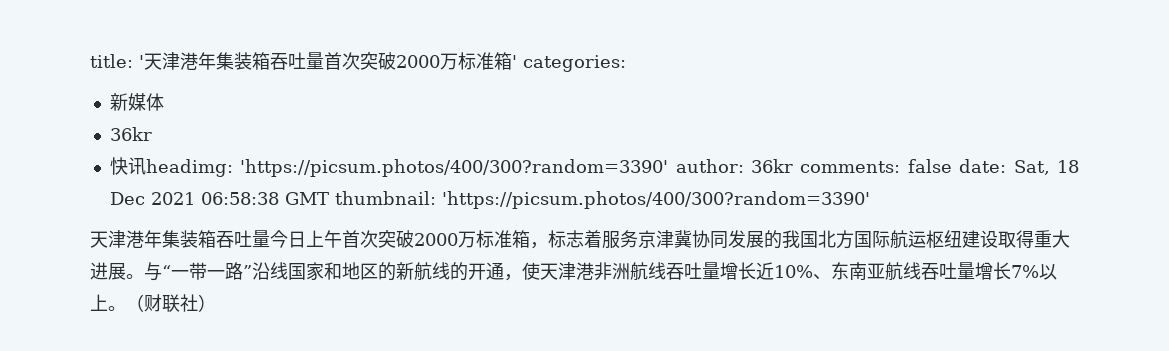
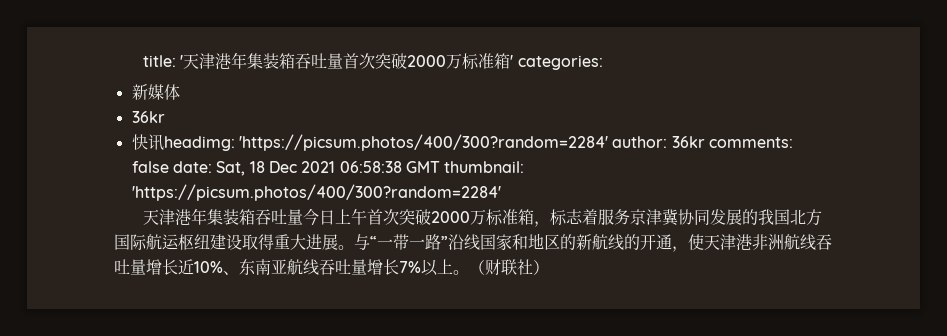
[240,159,669,177] 'https://picsum.photos/400/300?random=3390' -> [238,134,608,151] 'https://picsum.photos/400/300?random=2284'
[441,191,870,209] 'https://picsum.photos/400/300?random=3390' -> [131,184,501,201] 'https://picsum.photos/400/300?random=2284'

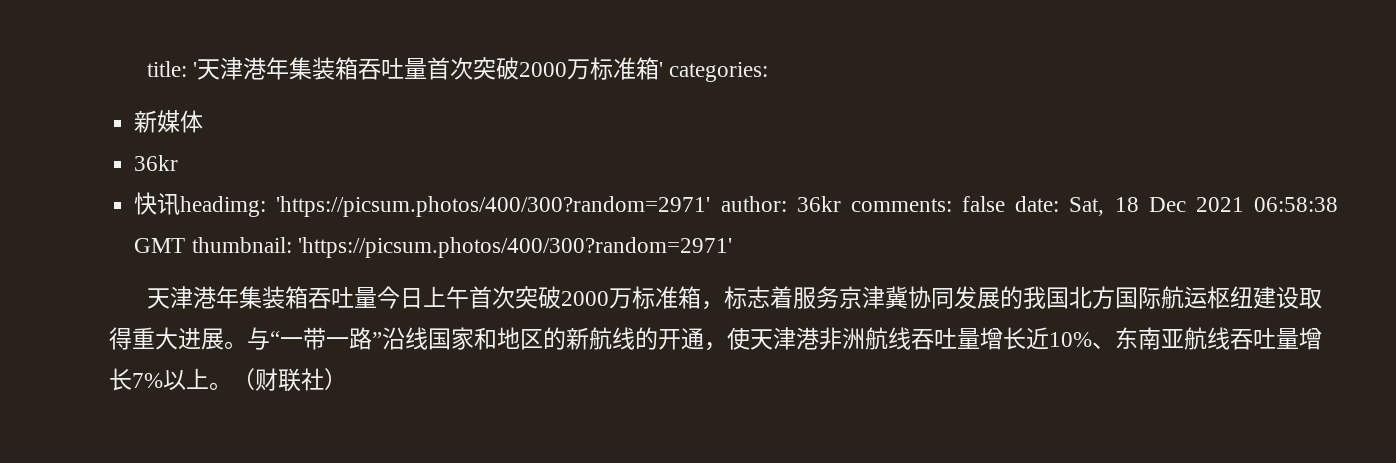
[238,134,608,151] 'https://picsum.photos/400/300?random=2284' -> [276,196,711,217] 'https://picsum.photos/400/300?random=2971'
[131,184,501,201] 'https://picsum.photos/400/300?random=2284' -> [297,237,732,258] 'https://picsum.photos/400/300?random=2971'

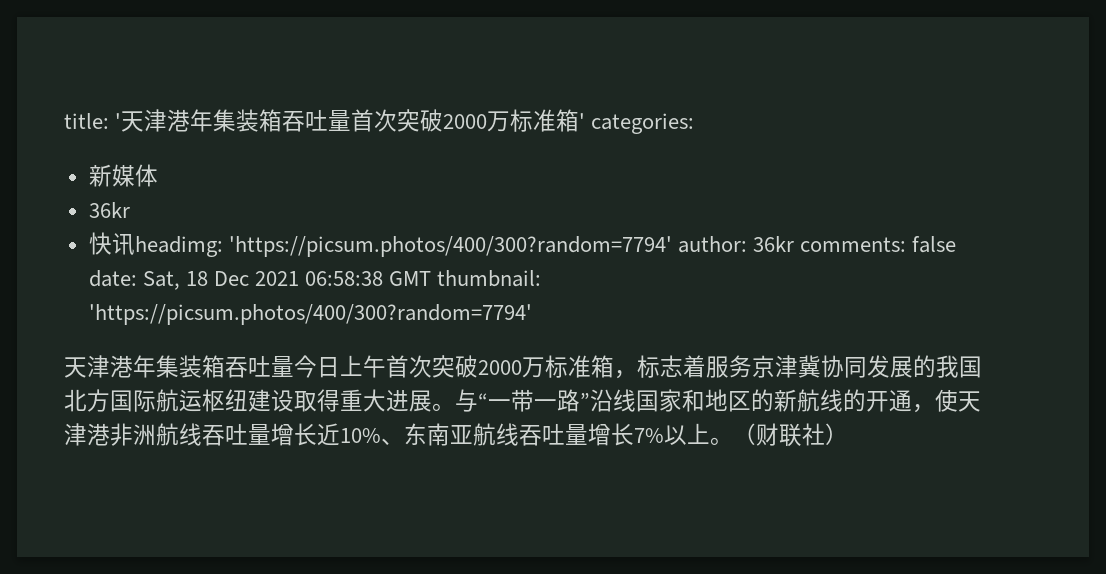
[276,196,711,217] 'https://picsum.photos/400/300?random=2971' -> [228,236,672,257] 'https://picsum.photos/400/300?random=7794'
[297,237,732,258] 'https://picsum.photos/400/300?random=2971' -> [88,304,532,325] 'https://picsum.photos/400/300?random=7794'

